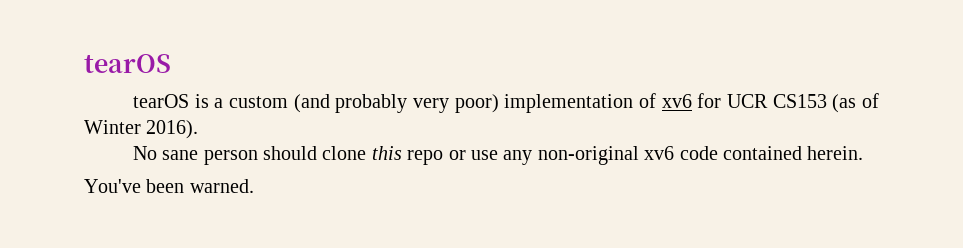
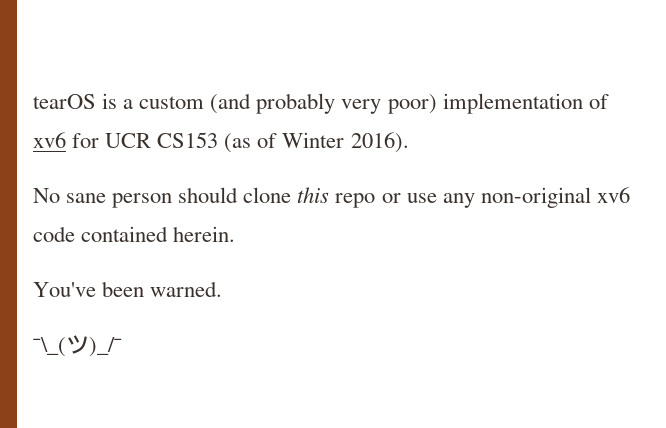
[84,54,171,73] [132,94,189,108] tearOS // tearOS -> [33,94,96,109] tearOS
(254, 186) none -> [33,335,122,357] // ¯\_(ツ)_/¯

